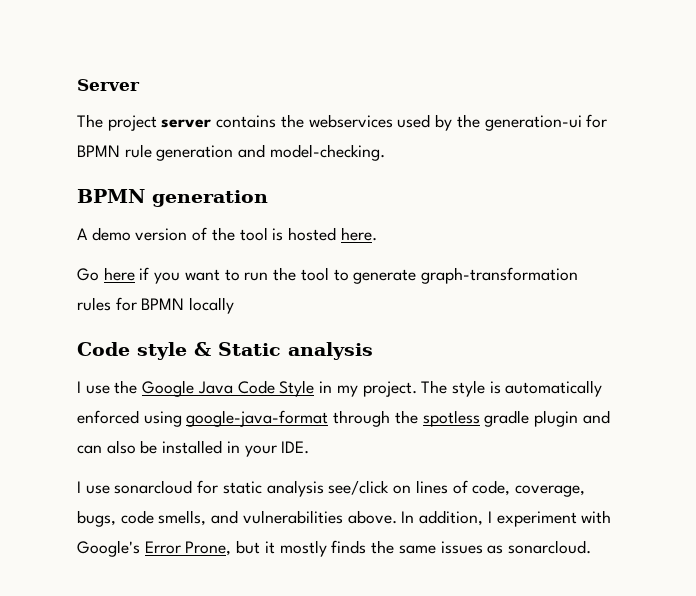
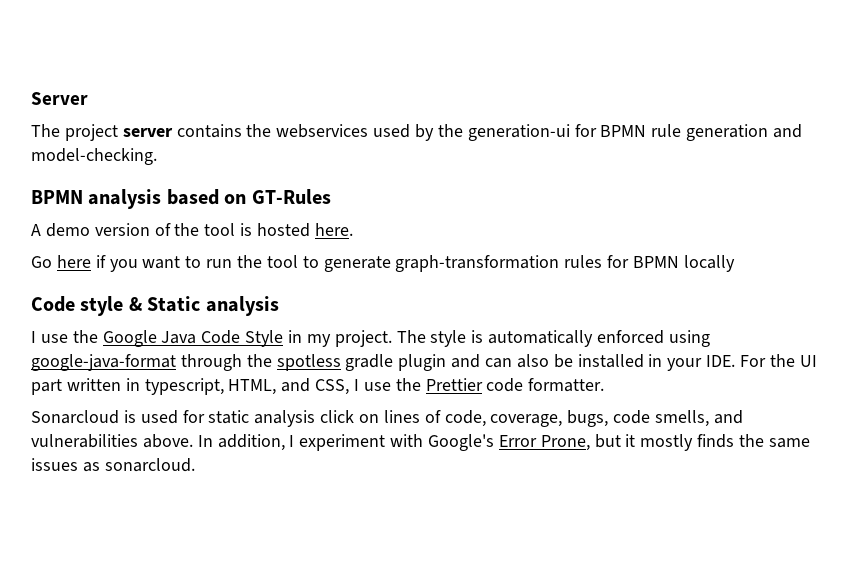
[152,190,268,207] generation -> [88,189,331,209] analysis based on GT-Rules
[77,480,193,494] // I use sonarcloud -> [740,354,817,367] [31,378,605,395] [31,410,178,424] For the UI part written in typescript, HTML, and CSS, I use the Prettier code formatter. // Sonarcloud is used
[328,480,390,495] see/click -> [320,410,355,423] click

